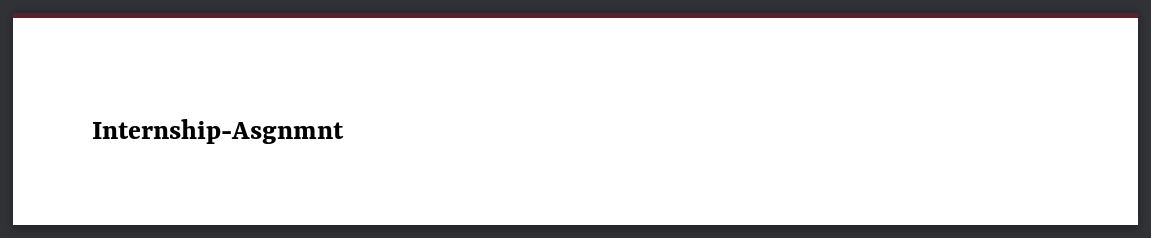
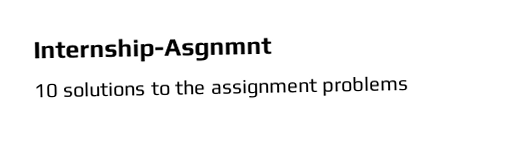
(344, 131) none -> [33,75,409,99] // 10 solutions to the assignment problems

